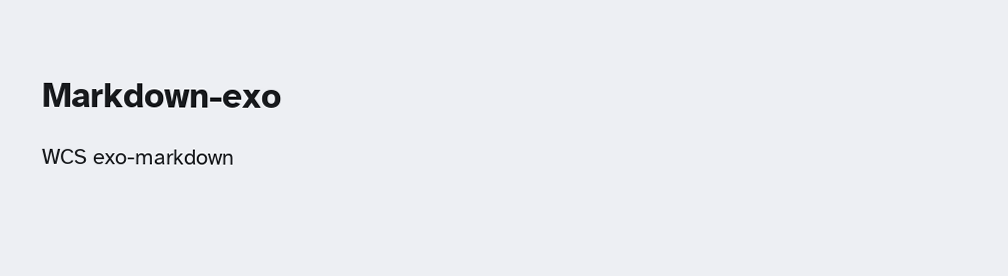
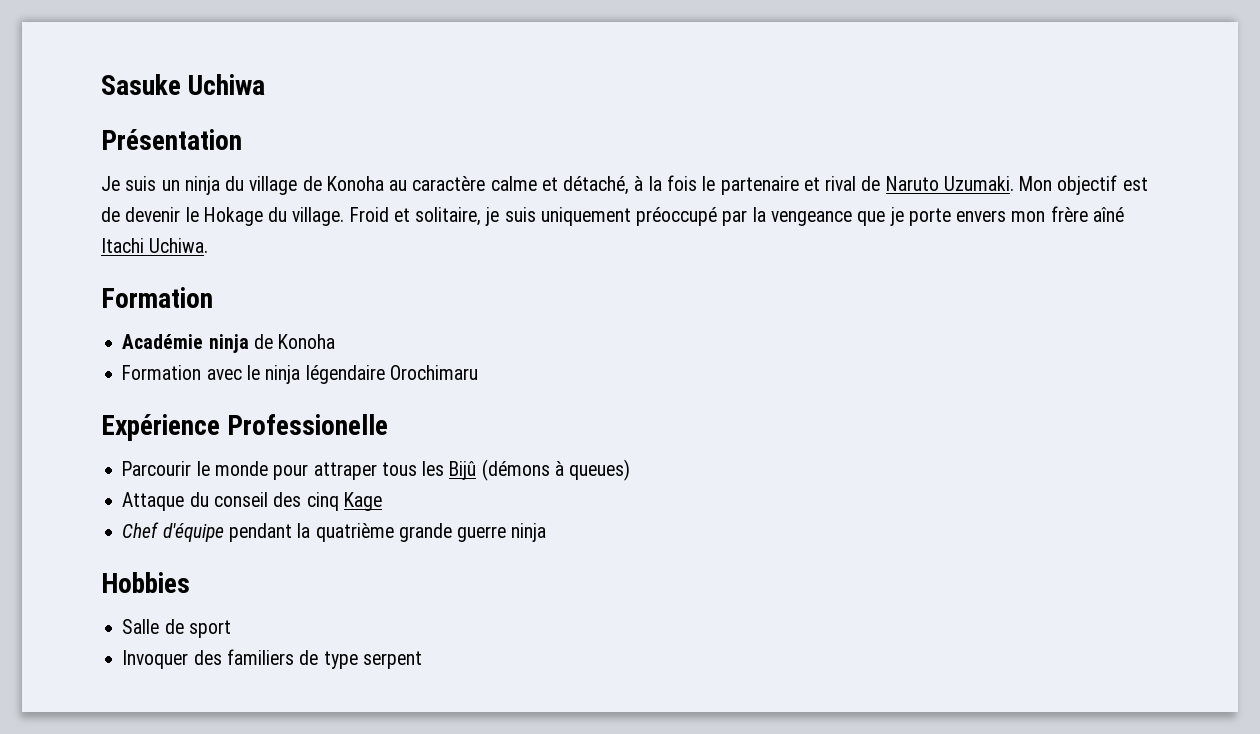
[42,82,282,108] [41,148,234,165] Markdown-exo // WCS exo-markdown -> [101,74,266,95] [101,129,242,150] [101,175,1148,195] [101,206,1124,226] [101,238,209,253] [101,287,213,308] [122,334,336,353] [122,365,478,384] [101,414,389,441] [122,459,631,481] [122,492,382,511] [122,522,547,542] [101,572,190,593] [122,619,231,638] [122,649,422,669] Sasuke Uchiwa // Présentation // Je suis un ninja du village de Konoha au caractère calme et détaché, à la fois le partenaire et rival de Naruto Uzumaki. Mon objectif est de devenir le Hokage du village. Froid et solitaire, je suis uniquement préoccupé par la vengeance que je porte envers mon frère aîné Itachi Uchiwa. // Formation // Académie ninja de Konoha // Formation avec le ninja légendaire Orochimaru // Expérience Professionelle // Parcourir le monde pour attraper tous les Bijû (démons à queues) // Attaque du conseil des cinq Kage // Chef d'équipe pendant la quatrième grande guerre ninja // Hobbies // Salle de sport // Invoquer des familiers de type serpent

